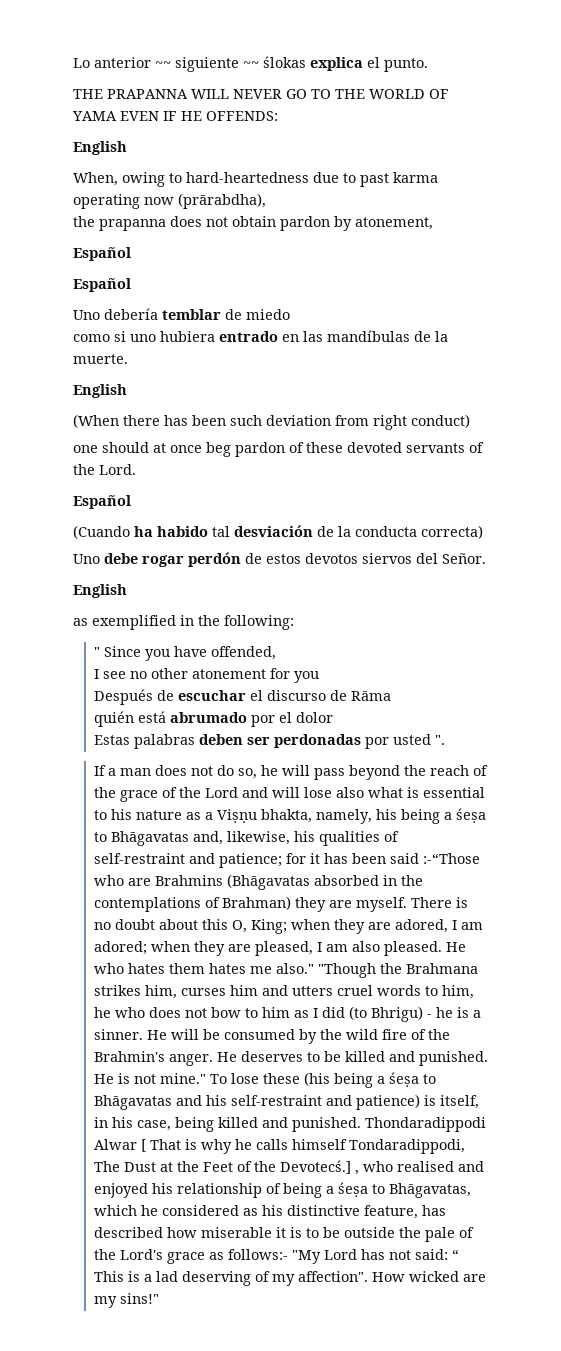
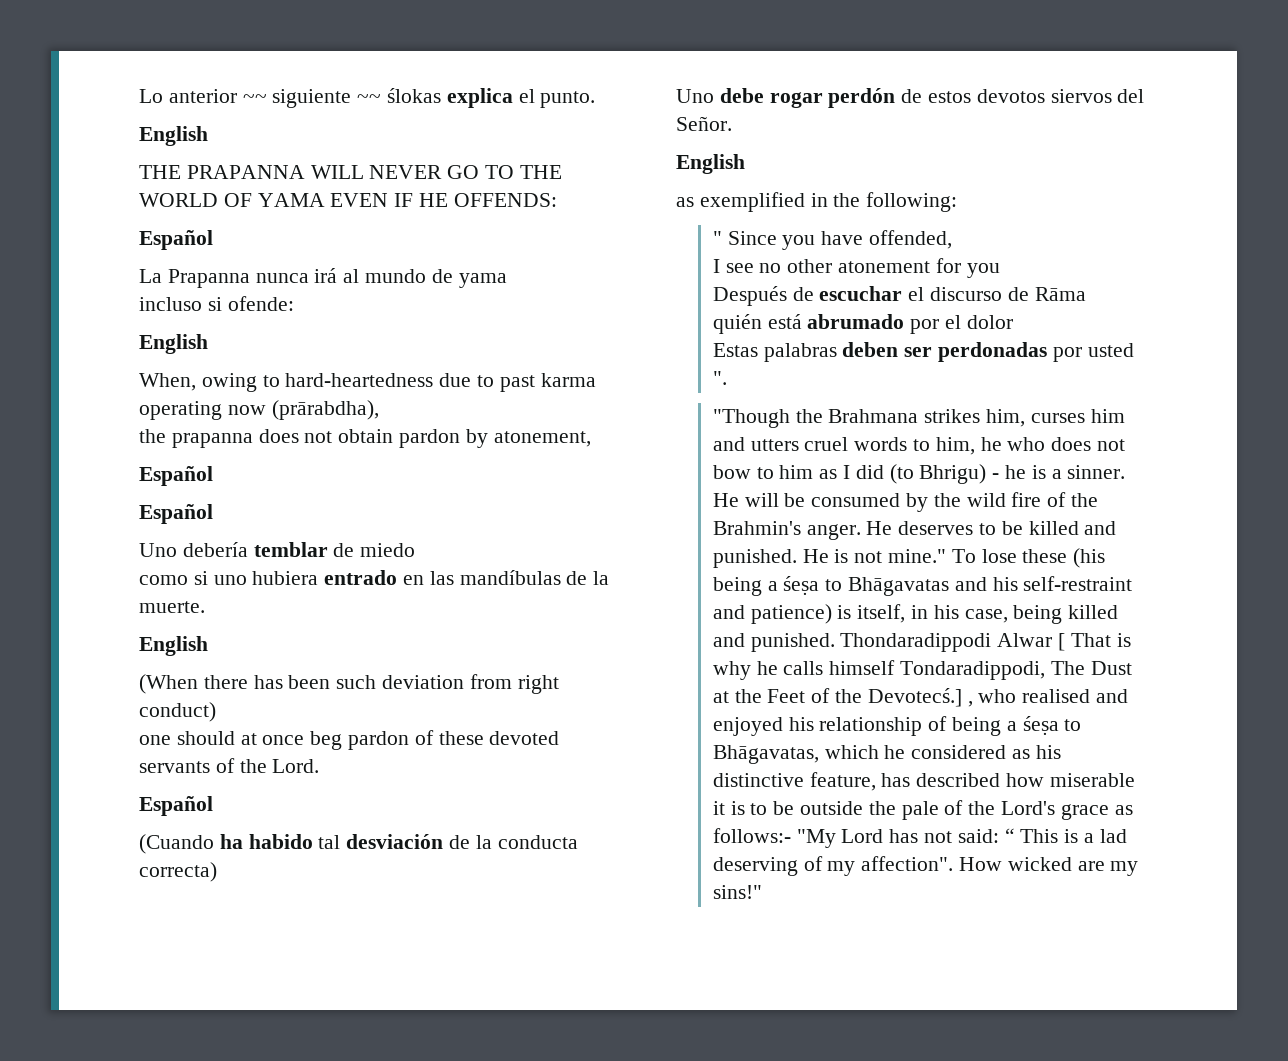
(428, 65) none -> [139,126,208,146] // English
(278, 116) none -> [139,230,213,250] [139,268,507,288] [139,296,294,311] // Español // La Prapanna nunca irá al mundo de yama // incluso si ofende:
[93,765,488,780] [93,787,485,802] [93,808,486,824] [93,831,399,846] [93,853,480,868] [93,874,423,890] [93,896,468,912] [93,919,483,934] [93,941,466,956] [93,963,314,974] If a man does not do so, he will pass beyond the reach of the grace of the Lord and will lose also what is essential to his nature as a Viṣṇu bhakta, namely, his being a śeṣa to Bhāgavatas and, likewise, his qualities of self-restraint and patience; for it has been said :-“Those who are Brahmins (Bhāgavatas absorbed in the contemplations of Brahman) they are myself. There is no doubt about this O, King; when they are adored, I am adored; when they are pleased, I am also pleased. He who hates them hates me also." -> (727, 378) none

